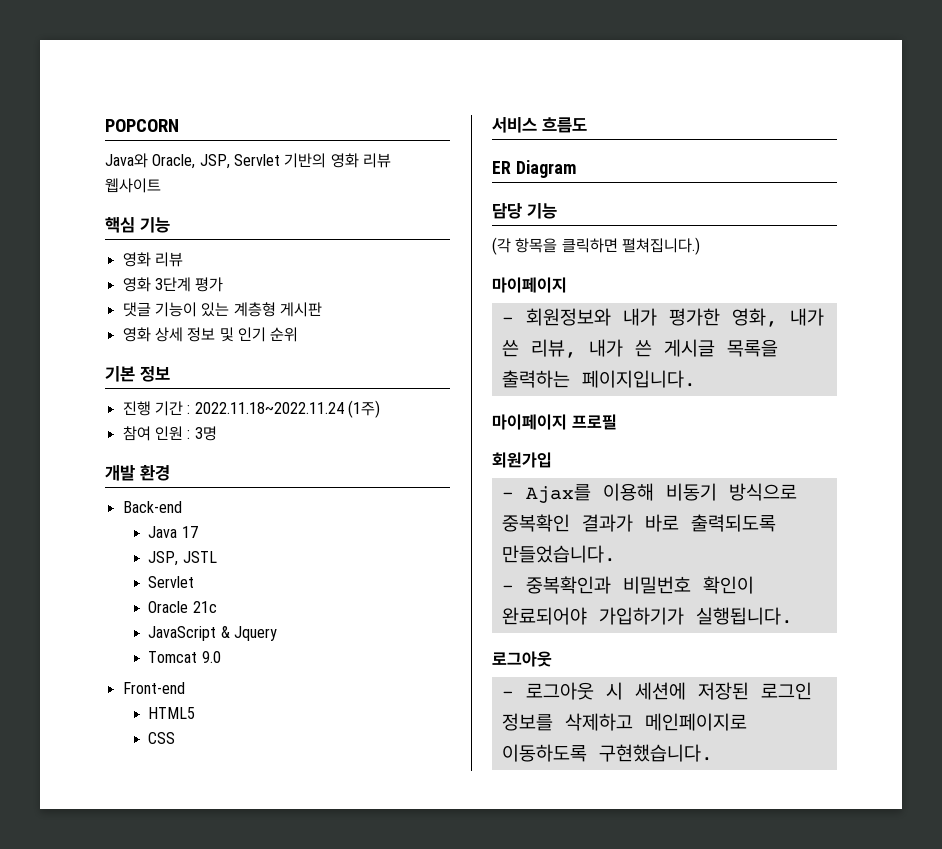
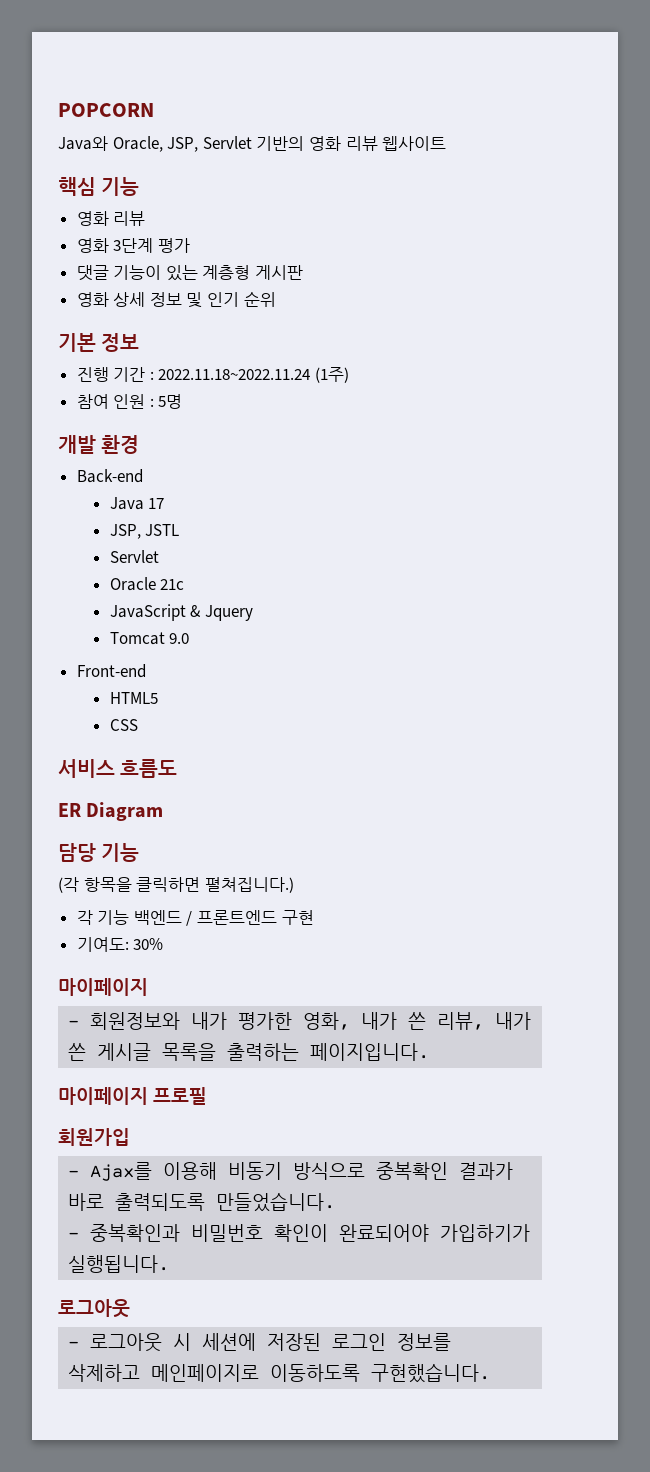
[194,426,217,441] 3명 -> [158,394,183,409] 5명
(700, 246) none -> [76,910,314,926] [76,937,164,952] // 각 기능 백엔드 / 프론트엔드 구현 // 기여도: 30%

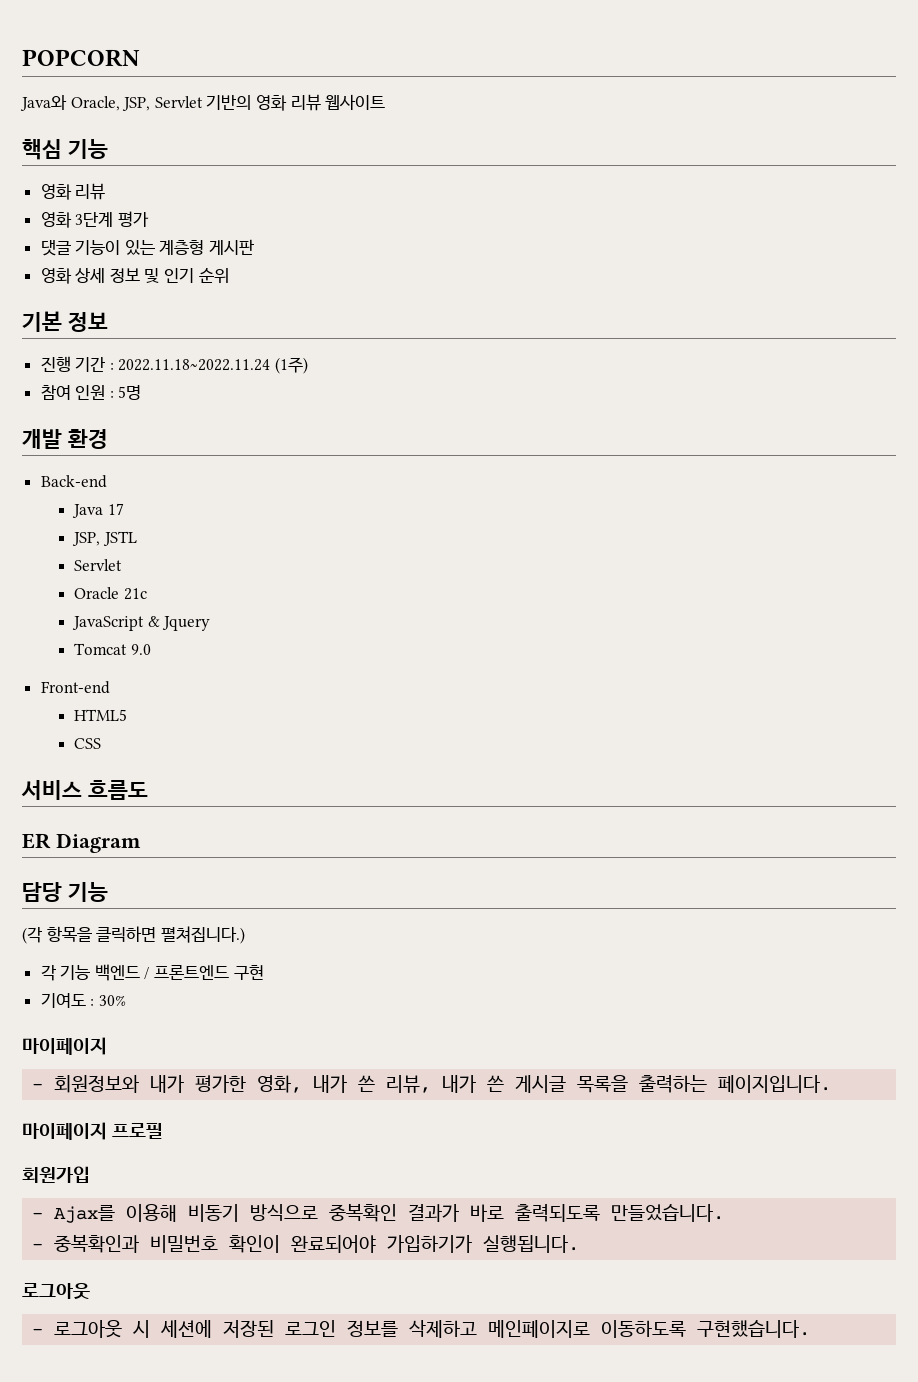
[76,937,129,952] 기여도: -> [40,993,95,1008] 기여도 :

